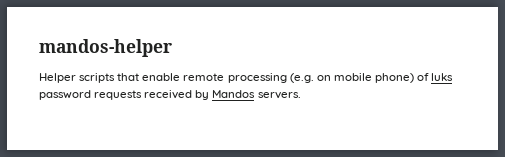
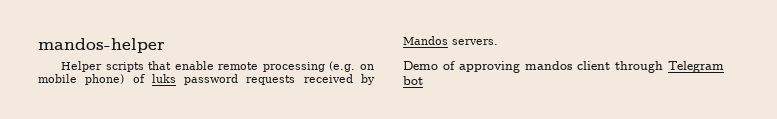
(301, 95) none -> [403,61,724,73] [403,76,423,85] // Demo of approving mandos client through Telegram bot

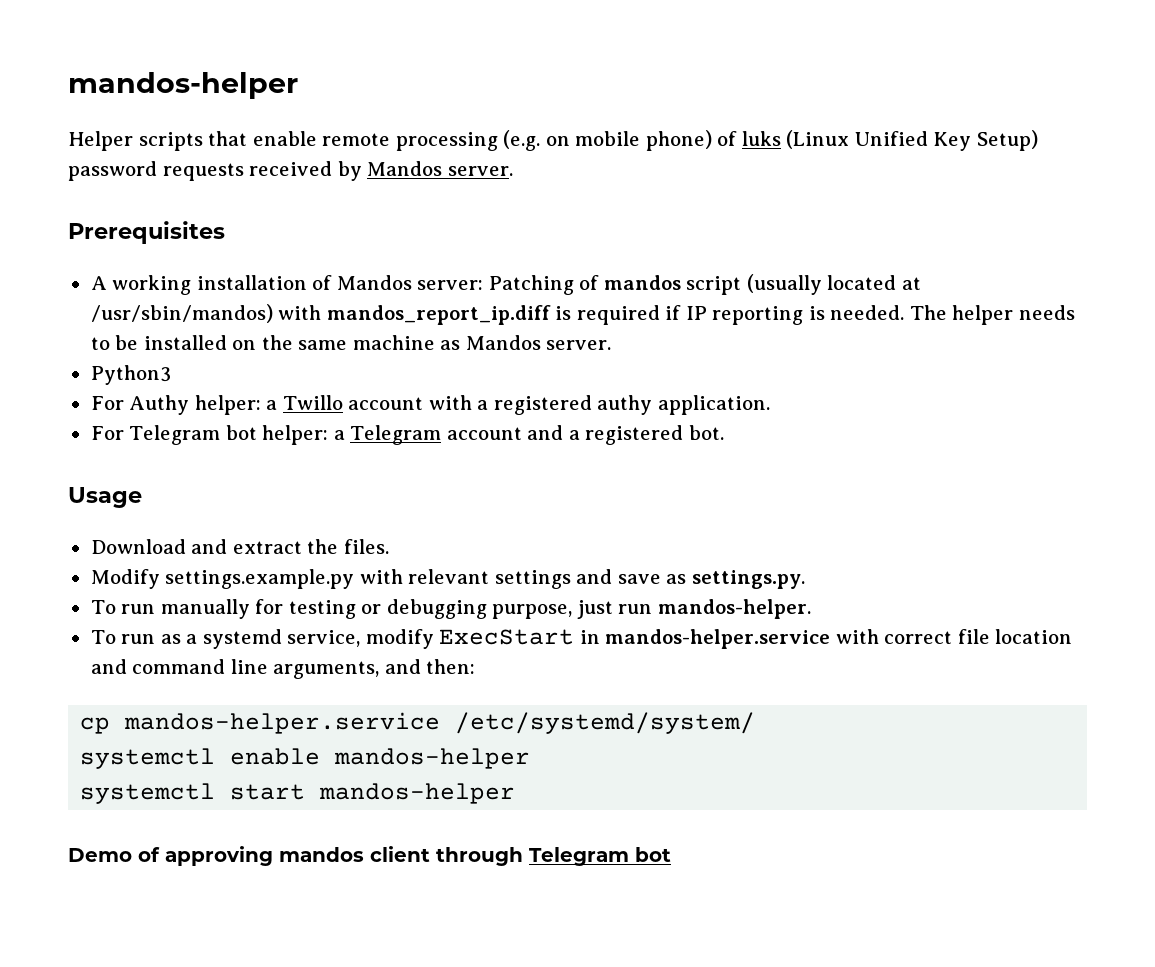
(176, 78) none -> [786,130,1039,151] (Linux Unified Key Setup)
[452,39,498,45] servers. -> [447,166,513,176] [68,221,225,244] [90,274,921,295] [90,304,1075,325] [90,335,612,350] [90,365,171,385] [90,395,770,415] [90,425,724,445] [68,487,142,508] [90,539,389,554] [90,569,805,589] [90,599,811,619] [90,629,1073,649] [90,659,476,679] [80,712,756,734] [80,748,531,769] [80,783,516,804] server. // Prerequisites // A working installation of Mandos server: Patching of mandos script (usually located at /usr/sbin/mandos) with mandos_report_ip.diff is required if IP reporting is needed. The helper needs to be installed on the same machine as Mandos server. // Python3 // For Authy helper: a Twillo account with a registered authy application. // For Telegram bot helper: a Telegram account and a registered bot. // Usage // Download and extract the files. // Modify settings.example.py with relevant settings and save as settings.py. // To run manually for testing or debugging purpose, just run mandos-helper. // To run as a systemd service, modify ExecStart in mandos-helper.service with correct file location and command line arguments, and then: // cp mandos-helper.service /etc/systemd/system/ // systemctl enable mandos-helper // systemctl start mandos-helper

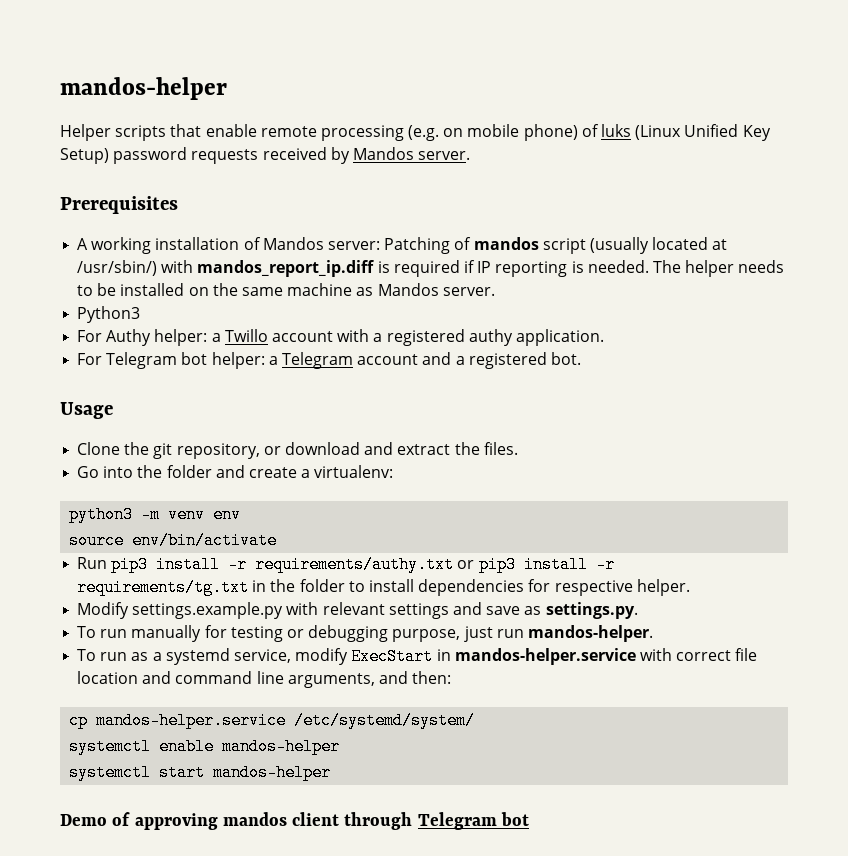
[90,304,273,323] /usr/sbin/mandos) -> [77,260,158,276] /usr/sbin/)
[90,539,389,554] Download and extract the files. -> [77,442,518,459] [77,465,394,478] [69,506,242,523] [69,532,278,549] [77,556,615,573] [77,579,690,596] Clone the git repository, or download and extract the files. // Go into the folder and create a virtualenv: // python3 -m venv env // source env/bin/activate // Run pip3 install -r requirements/authy.txt or pip3 install -r requirements/tg.txt in the folder to install dependencies for respective helper.

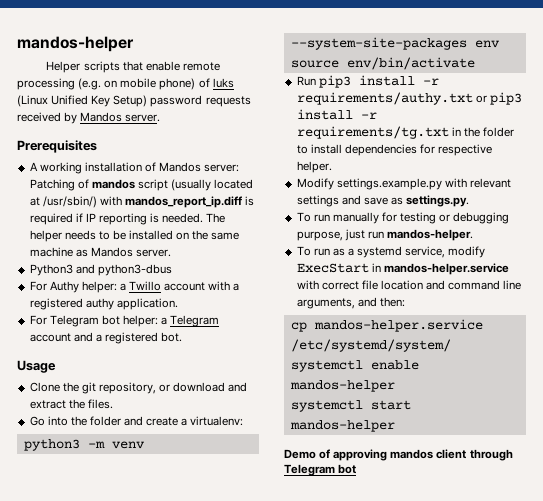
(141, 314) none -> [75,264,172,276] and python3-dbus
(206, 514) none -> [290,37,467,50] --system-site-packages

